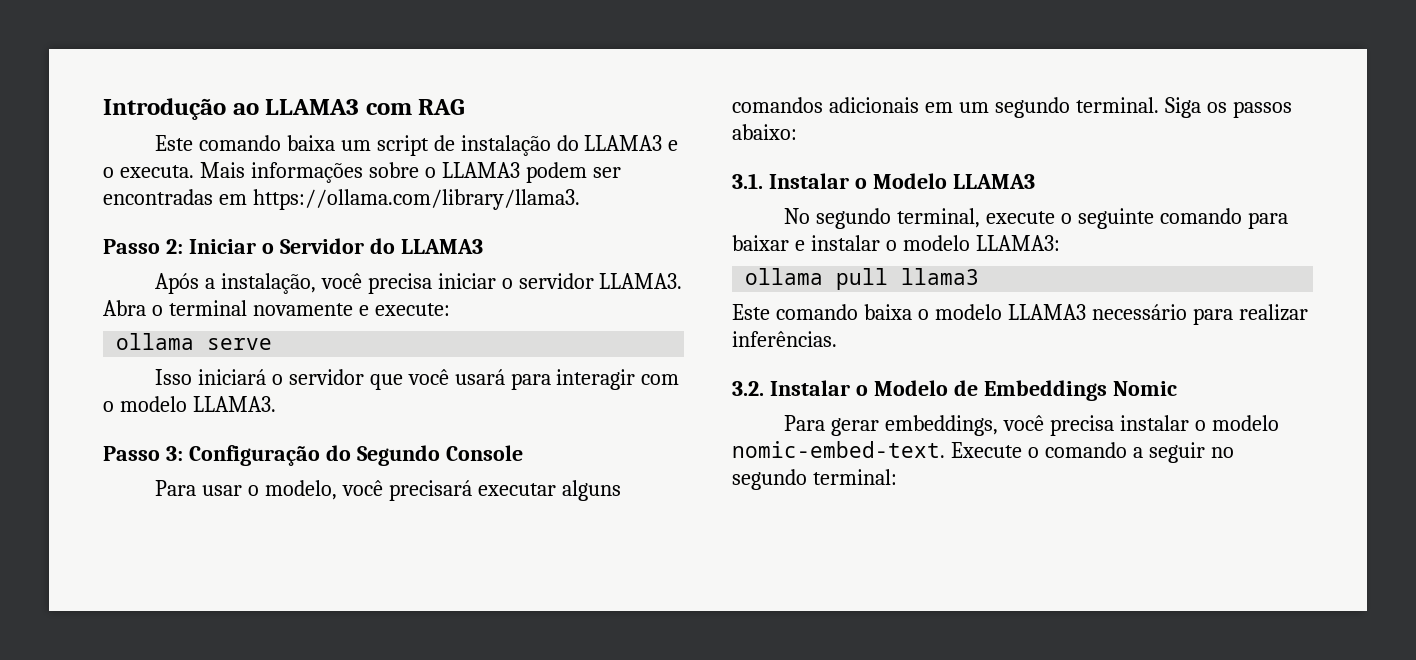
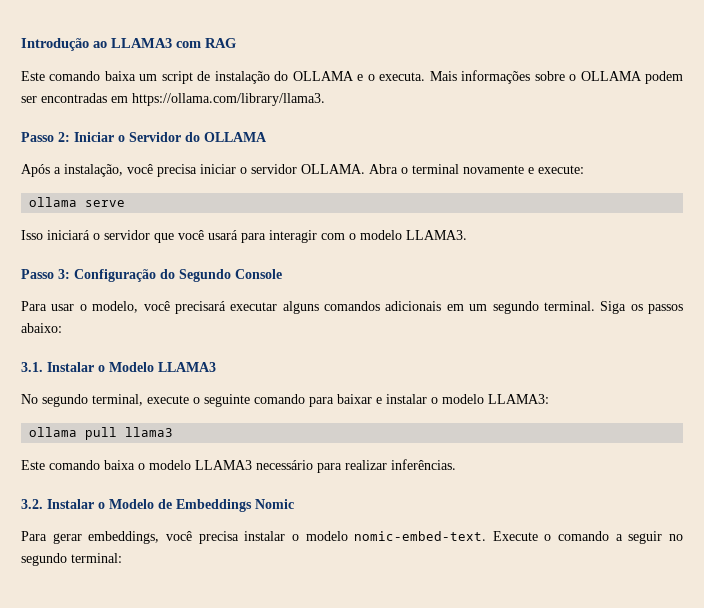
[584,135,663,151] LLAMA3 -> [292,71,354,81] OLLAMA
[441,162,520,178] LLAMA3 -> [580,71,642,81] OLLAMA
[400,239,483,254] LLAMA3 -> [204,132,267,142] OLLAMA
[599,273,683,289] LLAMA3. -> [301,164,365,174] OLLAMA.

